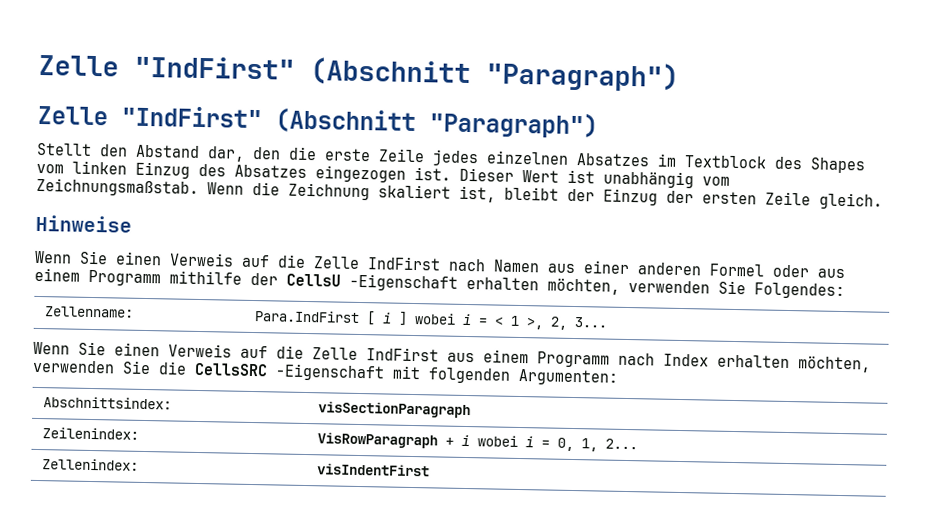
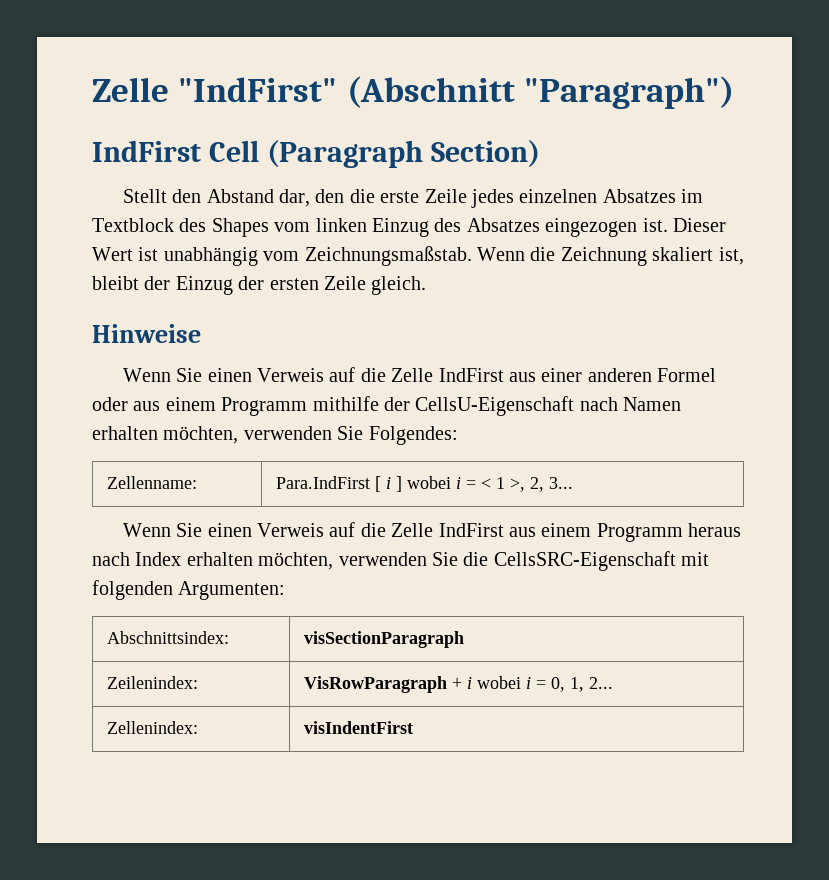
[38,54,679,92] [37,105,598,139] Zelle "IndFirst" (Abschnitt "Paragraph") // Zelle "IndFirst" (Abschnitt "Paragraph") -> [92,76,734,109] [92,140,541,168] Zelle "IndFirst" (Abschnitt "Paragraph") // IndFirst Cell (Paragraph Section)
[448,258,540,273] nach Namen -> (504, 375) none
[286,273,458,292] CellsU -Eigenschaft -> [415,396,682,416] CellsU-Eigenschaft nach Namen
(610, 359) none -> [688,523,742,537] heraus
[194,362,385,382] CellsSRC -Eigenschaft -> [493,551,676,571] CellsSRC-Eigenschaft

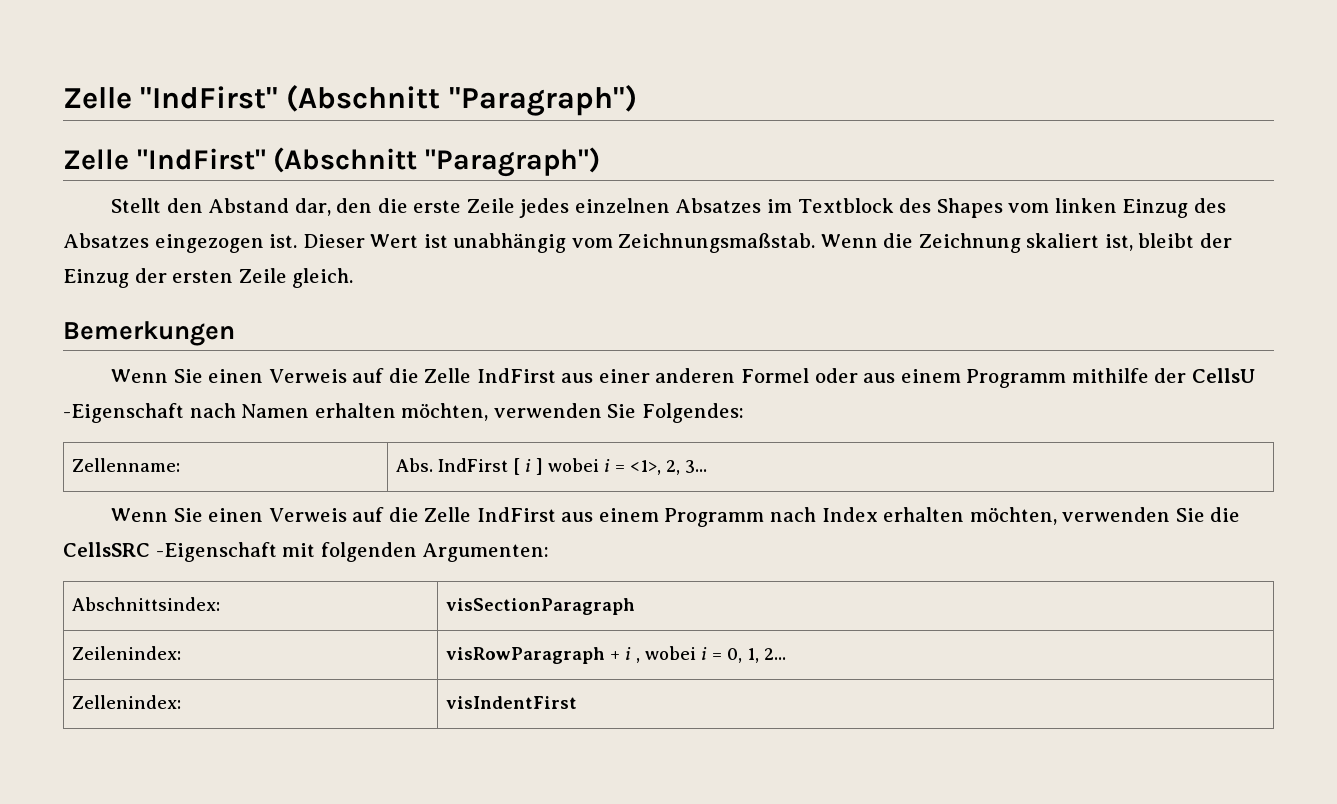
[92,76,734,109] [92,140,541,168] Zelle "IndFirst" (Abschnitt "Paragraph") // IndFirst Cell (Paragraph Section) -> [63,85,637,116] [63,147,601,177] Zelle "IndFirst" (Abschnitt "Paragraph") // Zelle "IndFirst" (Abschnitt "Paragraph")
[92,324,201,343] Hinweise -> [63,321,235,346] Bemerkungen
[415,396,575,416] CellsU-Eigenschaft -> [1191,368,1255,383] [63,403,184,423] CellsU -Eigenschaft
[275,476,370,489] Para.IndFirst -> [395,458,508,472] Abs. IndFirst
[480,477,525,492] < 1 >, -> [629,460,661,475] <1>,
[688,523,742,537] heraus -> (765, 517) none
[493,551,676,571] CellsSRC-Eigenschaft -> [63,542,277,562] CellsSRC -Eigenschaft
[303,676,447,693] VisRowParagraph -> [445,647,605,664] visRowParagraph
(472, 683) none -> [635,658,640,663] ,

